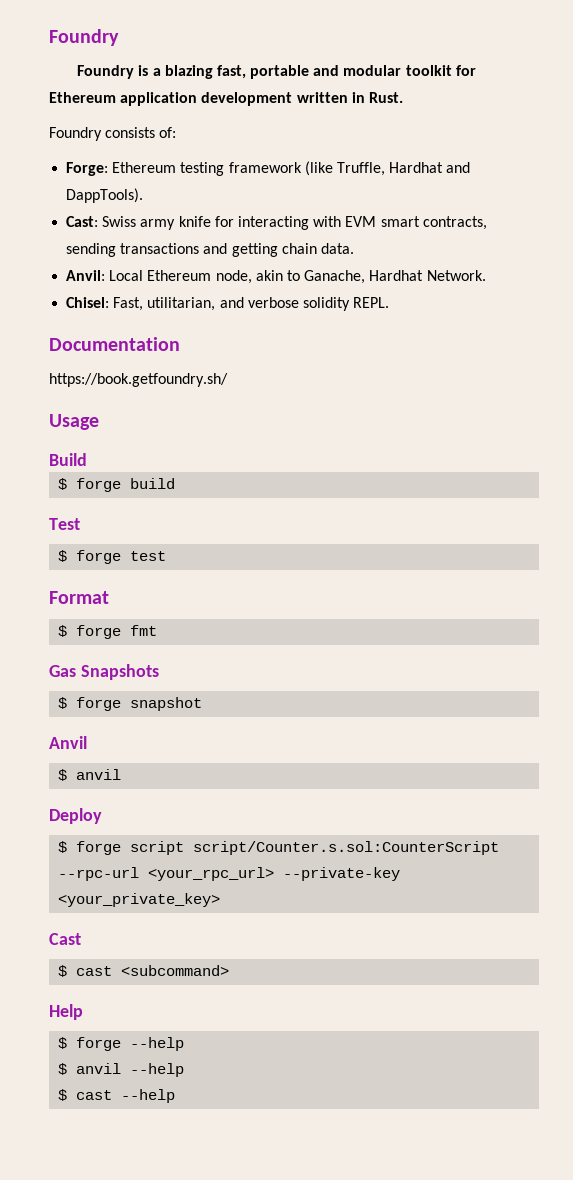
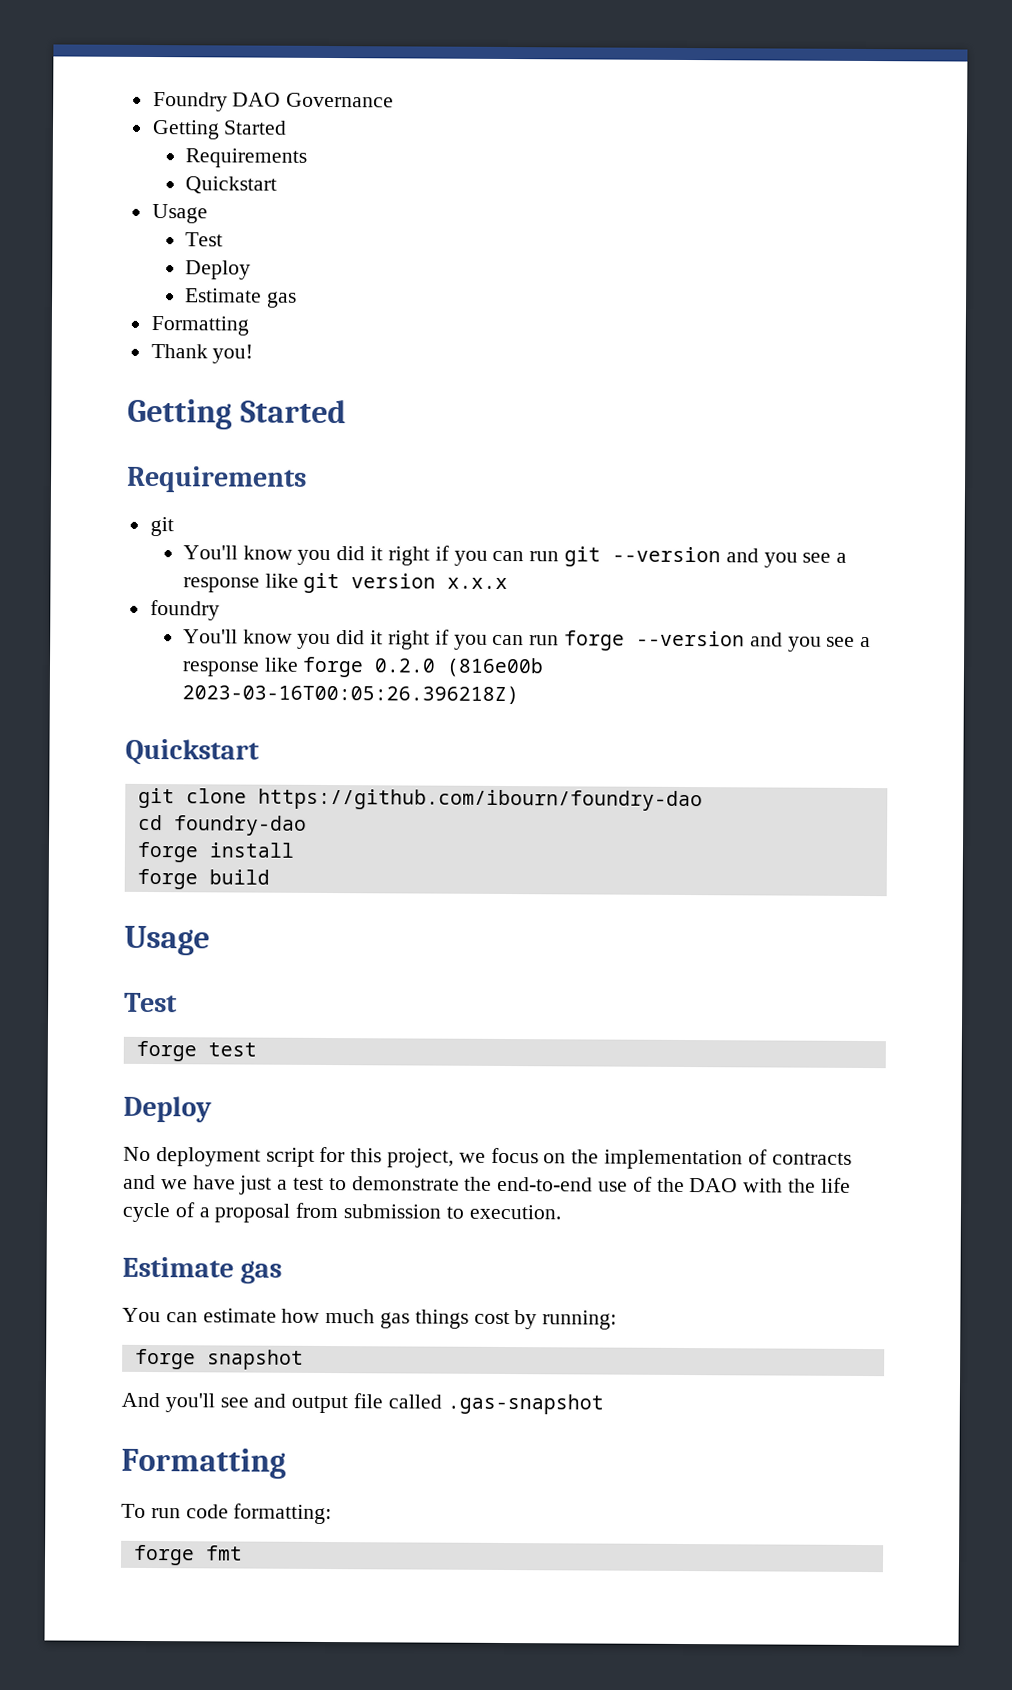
[49,29,119,46] [77,65,476,79] [49,92,403,106] [49,127,177,141] [66,161,471,176] [66,188,144,203] [66,216,487,230] [66,243,354,257] [66,270,486,284] [66,297,390,311] [49,337,180,351] [49,373,228,387] [49,414,99,430] [49,453,87,466] [58,478,68,490] Foundry // Foundry is a blazing fast, portable and modular toolkit for Ethereum application development written in Rust. // Foundry consists of: // Forge: Ethereum testing framework (like Truffle, Hardhat and DappTools). // Cast: Swiss army knife for interacting with EVM smart contracts, sending transactions and getting chain data. // Anvil: Local Ethereum node, akin to Ganache, Hardhat Network. // Chisel: Fast, utilitarian, and verbose solidity REPL. // Documentation // https://book.getfoundry.sh/ // Usage // Build // $ -> [152,92,395,112] [151,120,288,140] [184,148,307,168] [184,176,277,194] [151,204,208,224] [184,232,223,247] [184,260,251,280] [184,288,297,308] [150,316,249,336] [150,344,254,364] [127,398,346,430] [126,465,307,493] [149,517,174,537] [182,545,848,568] [182,572,509,594] [149,600,220,621] [182,629,872,652] [181,656,545,678] [181,684,519,705] [125,738,260,766] [137,787,703,812] [137,814,307,836] [136,841,295,863] Foundry DAO Governance // Getting Started // Requirements // Quickstart // Usage // Test // Deploy // Estimate gas // Formatting // Thank you! // Getting Started // Requirements // git // You'll know you did it right if you can run git --version and you see a response like git version x.x.x // foundry // You'll know you did it right if you can run forge --version and you see a response like forge 0.2.0 (816e00b 2023-03-16T00:05:26.396218Z) // Quickstart // git clone https://github.com/ibourn/foundry-dao // cd foundry-dao // forge install //
[49,518,80,530] [58,550,68,562] // Test // $ -> [124,925,210,956] [124,992,178,1013] // Usage // Test //
[49,591,109,604] [58,625,158,639] [49,664,159,680] [58,697,203,711] [49,736,87,749] [58,769,122,781] [49,808,102,824] [58,841,500,855] [58,867,401,881] [58,893,221,907] [49,933,81,945] [58,965,230,977] [49,1004,83,1020] [58,1037,185,1051] [58,1063,185,1077] [58,1089,176,1103] Format // $ forge fmt // Gas Snapshots // $ forge snapshot // Anvil // $ anvil // Deploy // $ forge script script/Counter.s.sol:CounterScript --rpc-url <your_rpc_url> --private-key <your_private_key> // Cast // $ cast <subcommand> // Help // $ forge --help // $ anvil --help // $ cast --help -> [123,1095,212,1123] [123,1146,852,1170] [123,1174,851,1195] [122,1202,561,1223] [122,1256,283,1284] [122,1307,618,1330] [134,1348,304,1370] [121,1392,604,1415] [121,1447,286,1479] [121,1503,333,1525] [132,1544,243,1566] Deploy // No deployment script for this project, we focus on the implementation of contracts and we have just a test to demonstrate the end-to-end use of the DAO with the life cycle of a proposal from submission to execution. // Estimate gas // You can estimate how much gas things cost by running: // forge snapshot // And you'll see and output file called .gas-snapshot // Formatting // To run code formatting: // forge fmt

